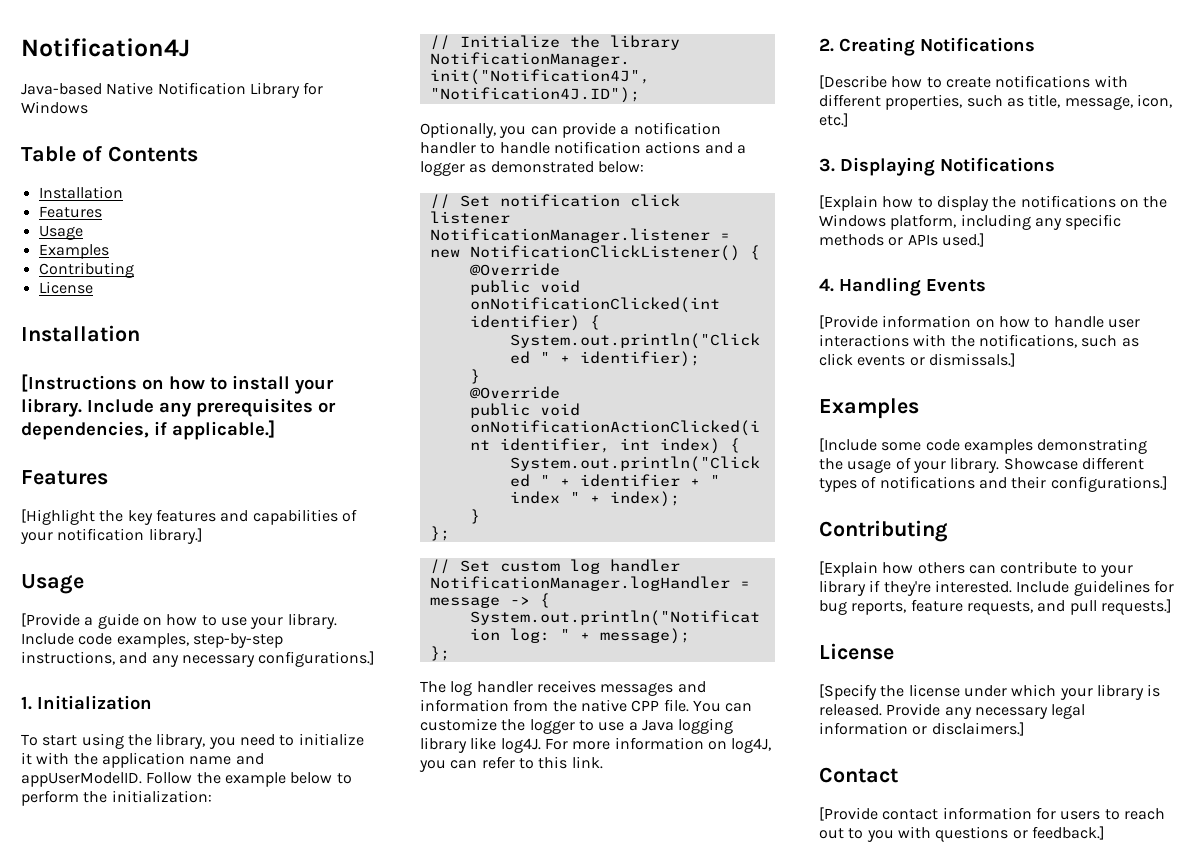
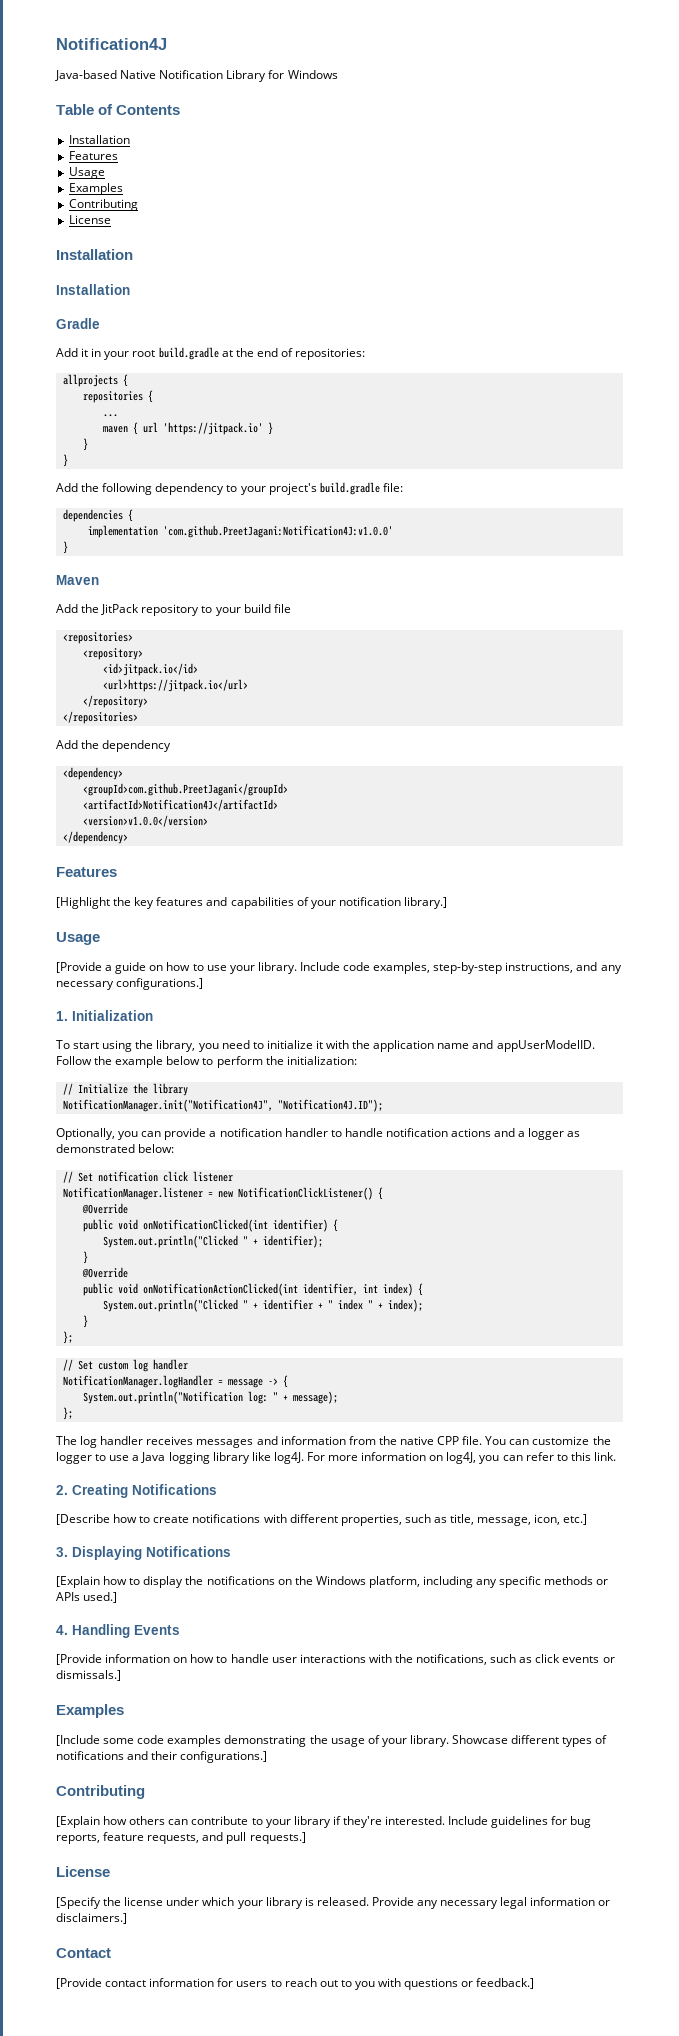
[21,374,334,394] [21,398,336,417] [21,420,275,440] [Instructions on how to install your library. Include any prerequisites or dependencies, if applicable.] -> [56,284,130,295] [56,318,100,329] [56,347,366,360] [62,374,128,387] [82,390,153,403] [102,414,118,417] [102,422,273,435] [82,438,88,451] [62,454,68,467] [56,482,403,495] [62,509,133,522] [87,525,393,538] [62,541,68,554] [56,575,99,585] [56,604,291,616] [62,632,133,644] [82,648,143,660] [102,663,198,676] [102,679,248,692] [82,695,148,708] [62,711,138,724] [56,740,172,752] [62,767,123,780] [82,783,288,796] [82,799,278,811] [82,815,208,827] [62,831,128,844] Installation // Gradle // Add it in your root build.gradle at the end of repositories: // allprojects { // repositories { // ... // maven { url 'https://jitpack.io' } // } // } // Add the following dependency to your project's build.gradle file: // dependencies { // implementation 'com.github.PreetJagani:Notification4J:v1.0.0' // } // Maven // Add the JitPack repository to your build file // <repositories> // <repository> // <id>jitpack.io</id> // <url>https://jitpack.io</url> // </repository> // </repositories> // Add the dependency // <dependency> // <groupId>com.github.PreetJagani</groupId> // <artifactId>Notification4J</artifactId> // <version>v1.0.0</version> // </dependency>

